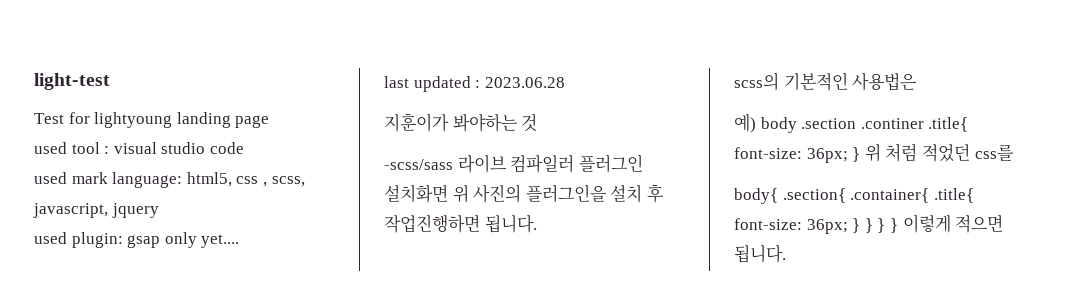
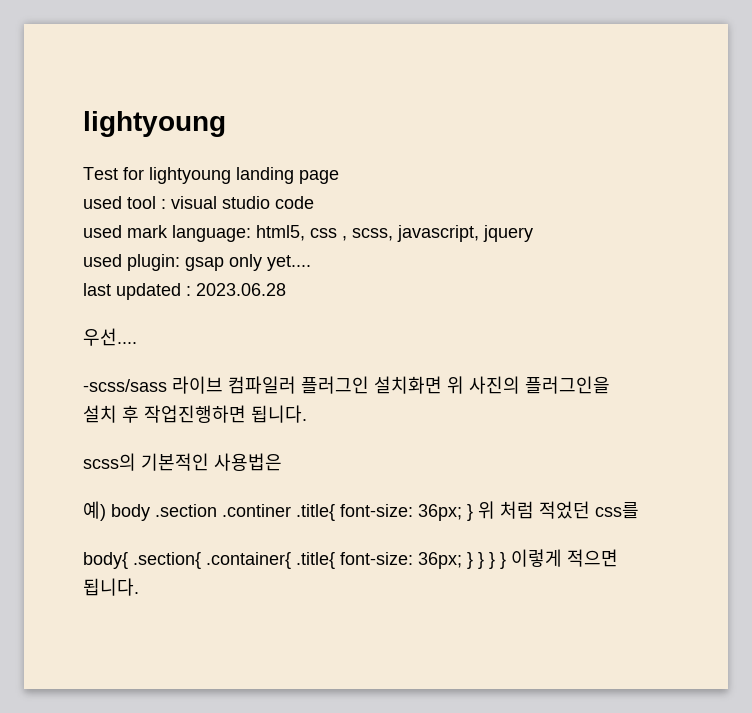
[34,73,110,90] light-test -> [83,111,226,137] lightyoung
[384,113,538,132] 지훈이가 봐야하는 것 -> [83,328,137,346] 우선....

